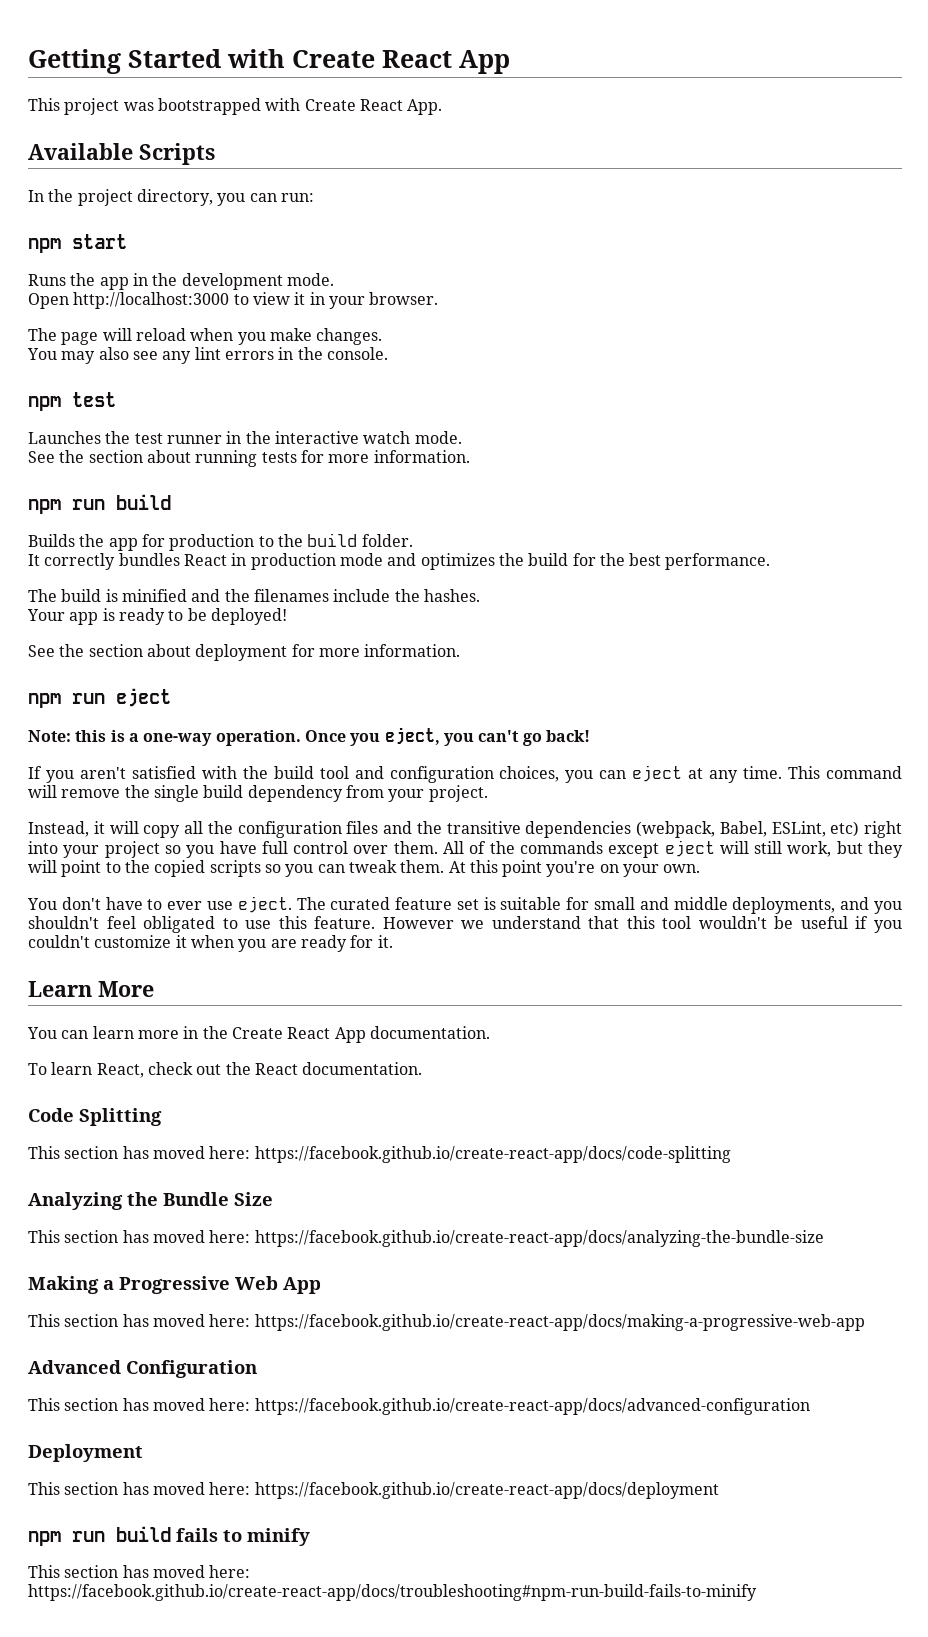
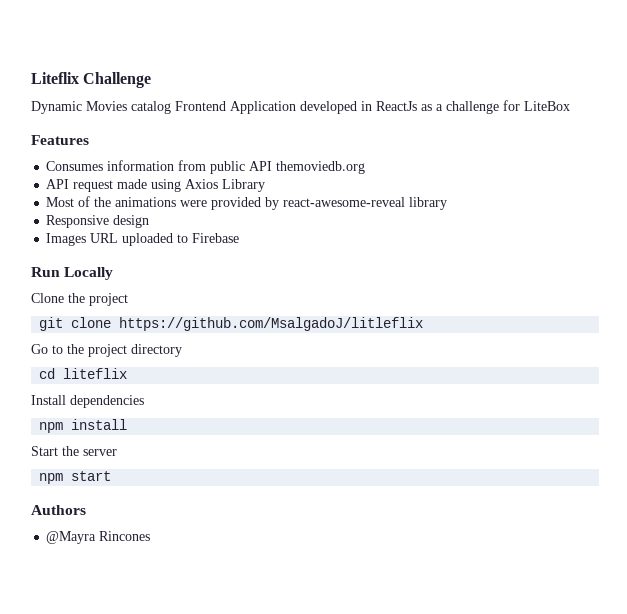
[28,49,510,74] [28,98,443,115] [28,143,215,165] [28,189,314,206] [28,234,127,253] [28,273,334,290] [28,292,439,309] [28,328,383,345] [27,347,388,364] [28,392,116,411] [28,431,462,444] [28,450,470,467] [28,494,171,514] [28,533,413,551] [28,553,771,570] [28,589,480,602] [27,608,287,625] [28,644,461,661] [28,688,171,708] [28,727,590,746] [28,765,903,783] [28,785,488,802] [28,821,902,838] [28,840,903,858] [28,860,701,877] [27,896,902,914] [28,916,902,933] [28,935,393,952] [28,981,154,997] [27,1026,490,1043] [28,1062,423,1078] [28,1108,162,1126] [28,1146,731,1163] [28,1192,273,1210] [28,1230,824,1247] [28,1276,321,1294] [28,1314,865,1331] [28,1360,257,1378] [28,1398,810,1415] [28,1444,143,1462] [28,1482,719,1499] [28,1526,310,1546] [28,1565,251,1578] [28,1584,757,1601] Getting Started with Create React App // This project was bootstrapped with Create React App. // Available Scripts // In the project directory, you can run: // npm start // Runs the app in the development mode. // Open http://localhost:3000 to view it in your browser. // The page will reload when you make changes. // You may also see any lint errors in the console. // npm test // Launches the test runner in the interactive watch mode. // See the section about running tests for more information. // npm run build // Builds the app for production to the build folder. // It correctly bundles React in production mode and optimizes the build for the best performance. // The build is minified and the filenames include the hashes. // Your app is ready to be deployed! // See the section about deployment for more information. // npm run eject // Note: this is a one-way operation. Once you eject, you can't go back! // If you aren't satisfied with the build tool and configuration choices, you can eject at any time. This command will remove the single build dependency from your project. // Instead, it will copy all the configuration files and the transitive dependencies (webpack, Babel, ESLint, etc) right into your project so you have full control over them. All of the commands except eject will still work, but they will point to the copied scripts so you can tweak them. At this point you're on your own. // You don't have to ever use eject. The curated feature set is suitable for small and middle deployments, and you shouldn't feel obligated to use this feature. However we understand that this tool wouldn't be useful if you couldn't customize it when you are ready for it. // Learn More // You can learn more in the Create React App documentation. // To learn React, check out the React documentation. // Code Splitting // This section has moved here: https://facebook.github.io/create-react-app/docs/code-splitting // Analyzing the Bundle Size // This section has moved here: https://facebook.github.io/create-react-app/docs/analyzing-the-bundle-size // Making a Progressive Web App // This section has moved here: https://facebook.github.io/create-react-app/docs/making-a-progressive-web-app // Advanced Configuration // This section has moved here: https://facebook.github.io/create-react-app/docs/advanced-configuration // Deployment // This section has moved here: https://facebook.github.io/create-react-app/docs/deployment // npm run build fails to minify // This section has moved here: https://facebook.github.io/create-react-app/docs/troubleshooting#npm-run-build-fails-to-minify -> [31,72,152,88] [31,100,570,114] [31,135,89,145] [46,160,366,174] [46,179,266,192] [46,196,448,210] [46,215,150,228] [46,233,240,246] [31,267,114,280] [31,293,128,306] [39,317,424,331] [31,344,182,357] [39,368,128,379] [31,395,144,408] [39,419,128,433] [31,446,117,456] [39,471,112,484] [31,505,86,515] [46,531,151,544] Liteflix Challenge // Dynamic Movies catalog Frontend Application developed in ReactJs as a challenge for LiteBox // Features // Consumes information from public API themoviedb.org // API request made using Axios Library // Most of the animations were provided by react-awesome-reveal library // Responsive design // Images URL uploaded to Firebase // Run Locally // Clone the project // git clone https://github.com/MsalgadoJ/litleflix // Go to the project directory // cd liteflix // Install dependencies // npm install // Start the server // npm start // Authors // @Mayra Rincones

